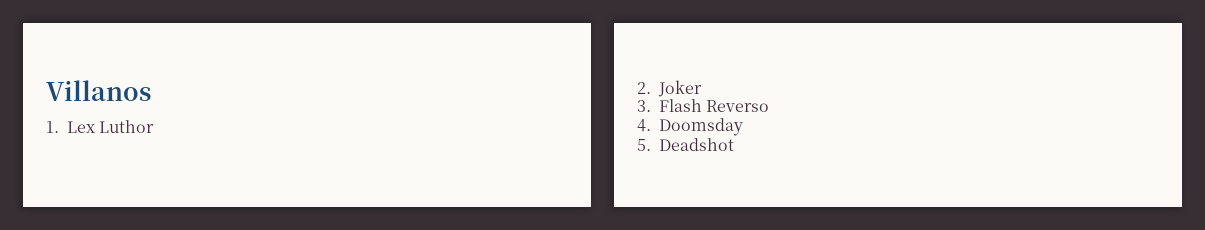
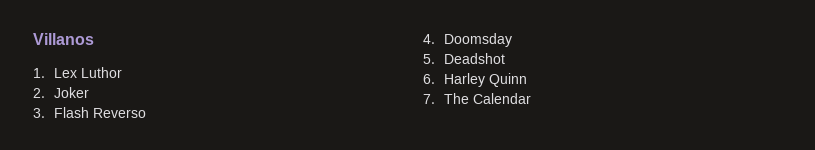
(734, 144) none -> [423,73,528,87] [423,93,532,104] // 6. Harley Quinn // 7. The Calendar

